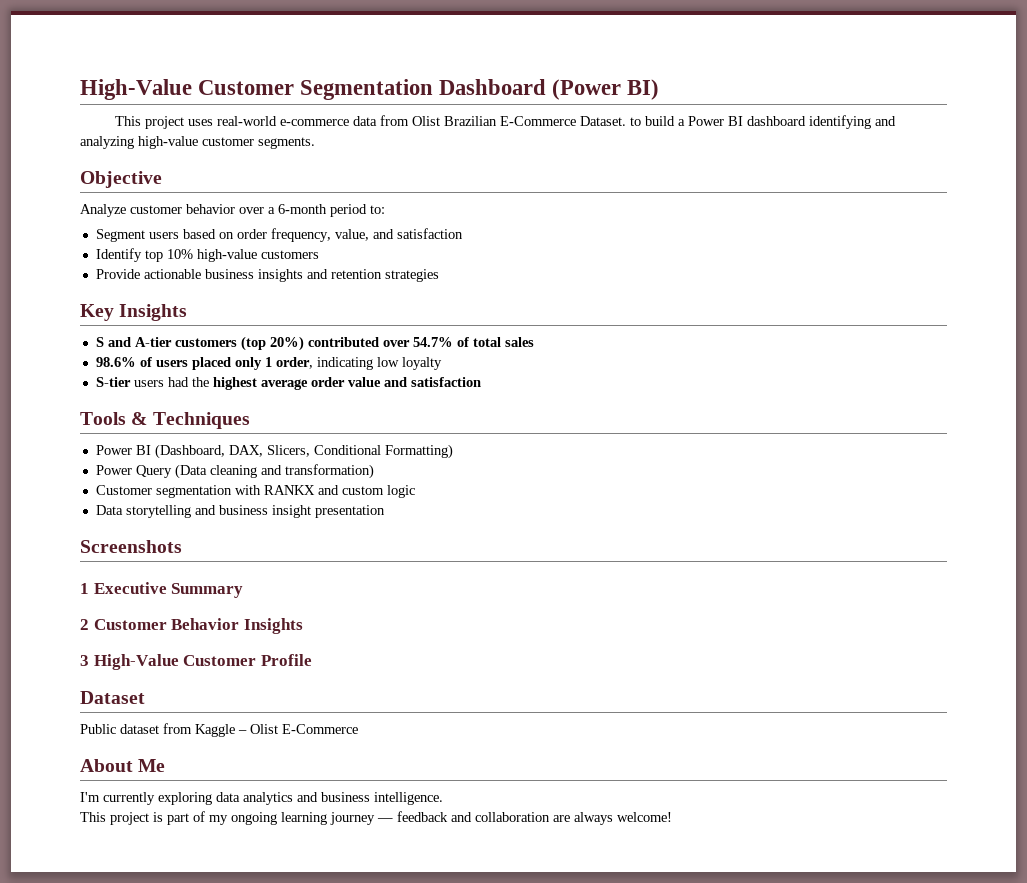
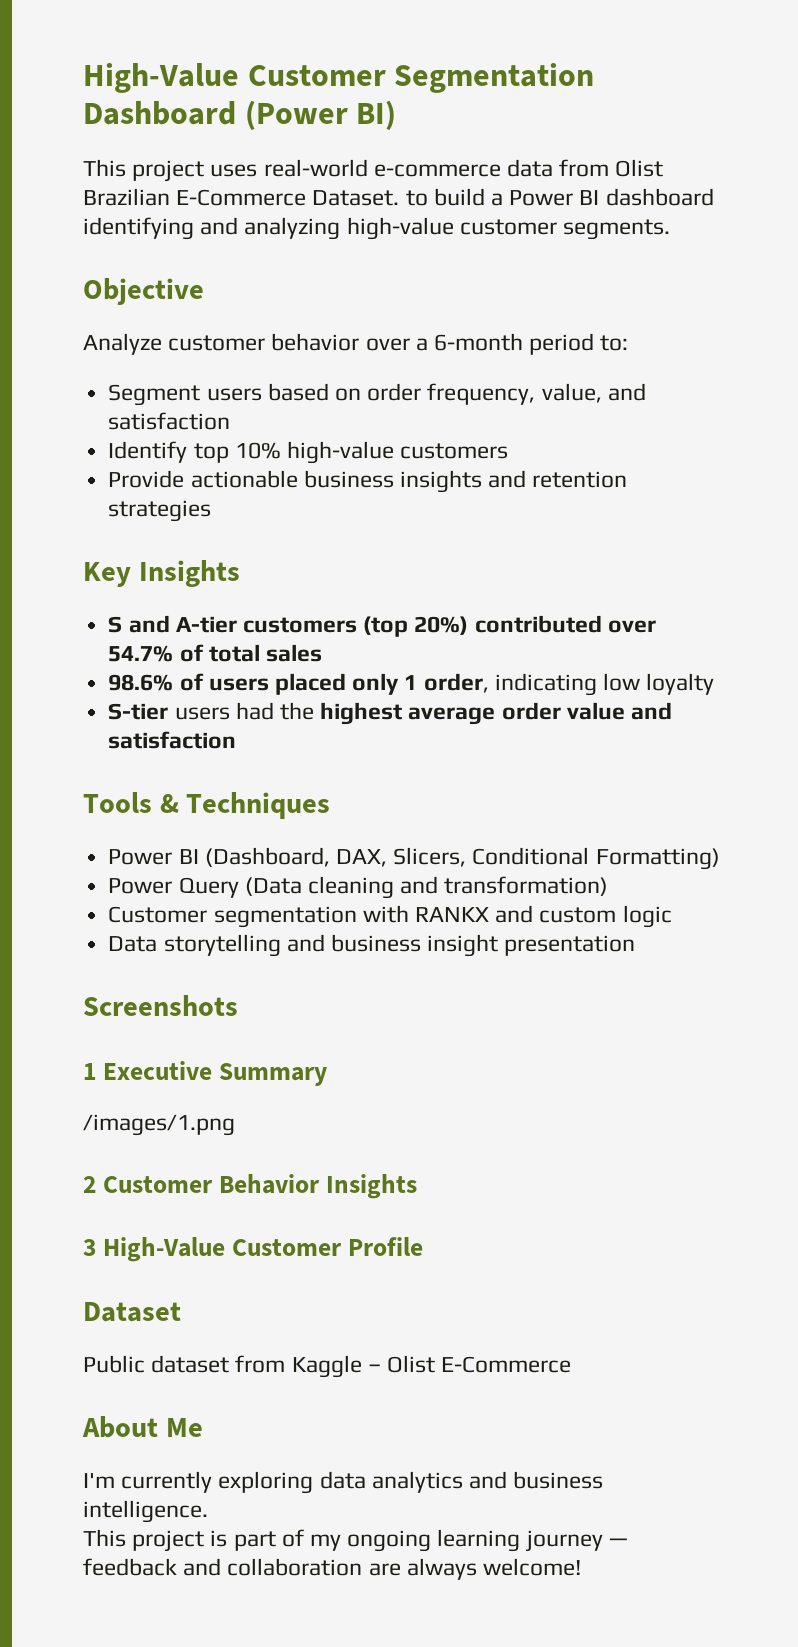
(244, 590) none -> [83,1114,235,1136] // /images/1.png

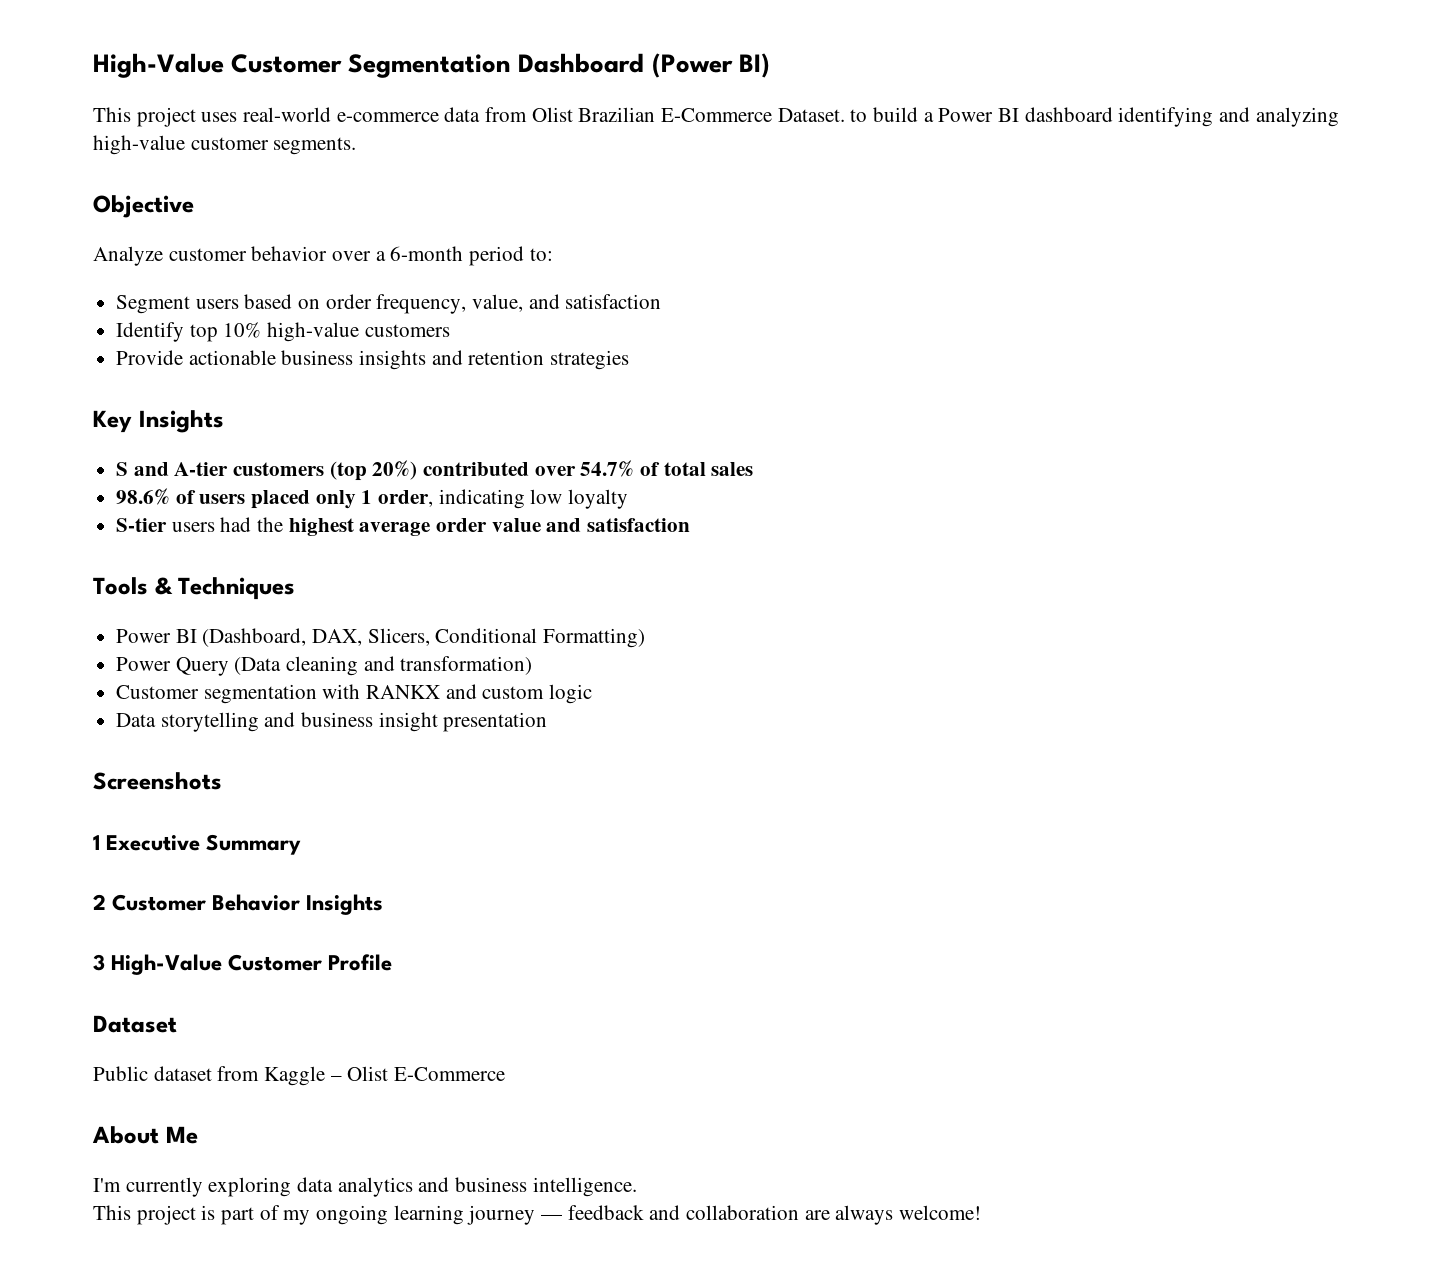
[83,1114,235,1136] // /images/1.png -> (302, 844) none

